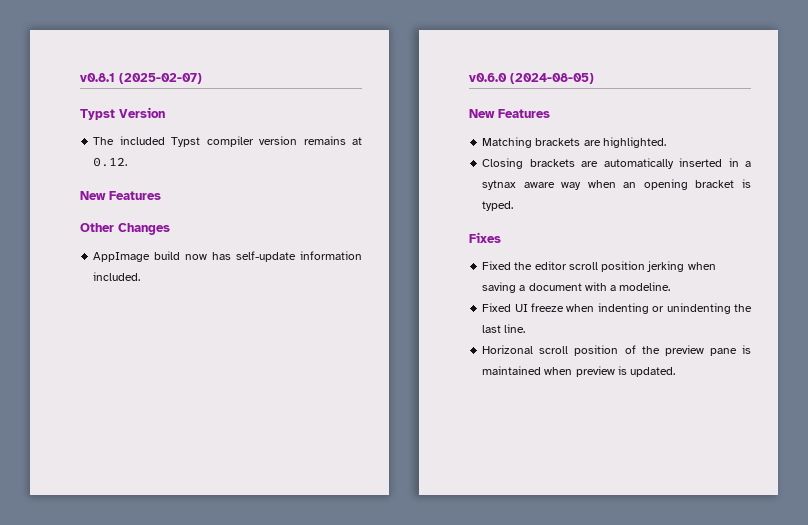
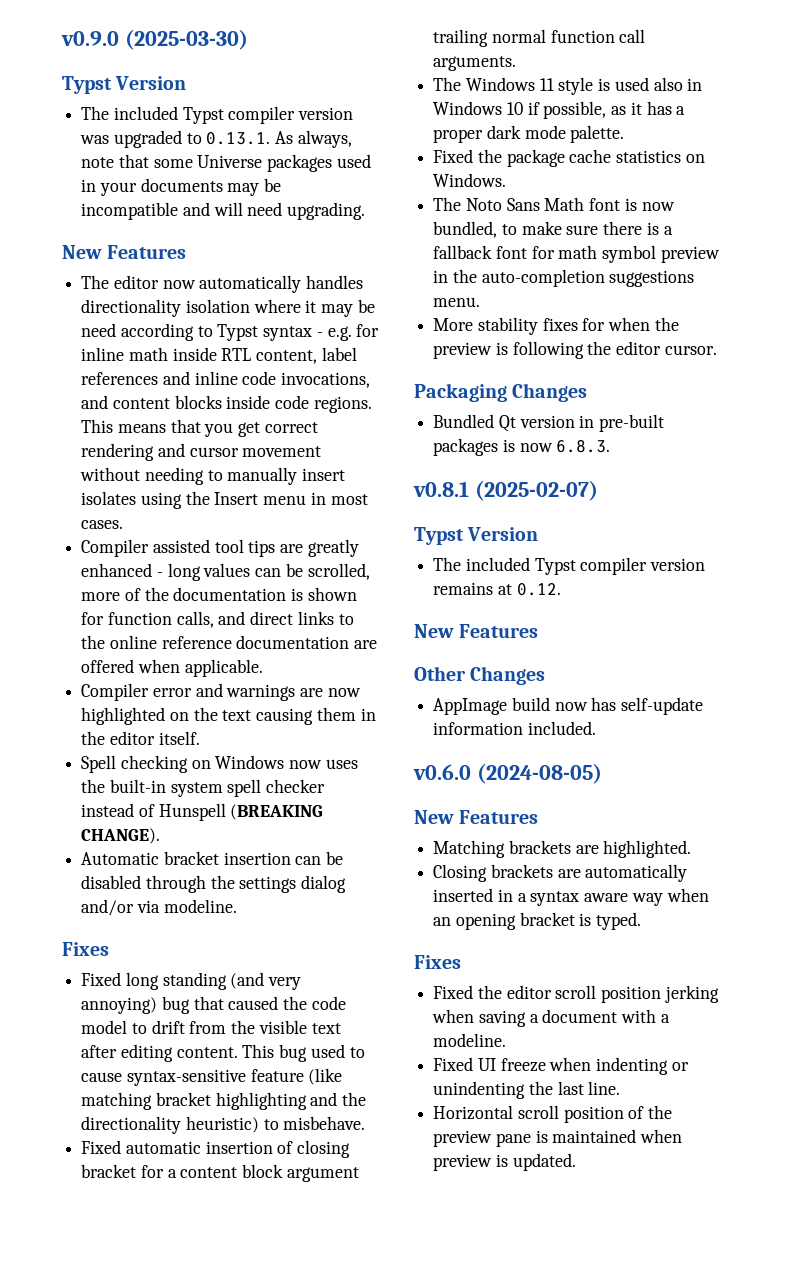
(80, 77) none -> [61,29,248,50] [62,76,187,94] [81,106,354,124] [80,130,352,148] [81,154,371,172] [81,178,282,196] [81,202,366,220] [62,245,187,259] [81,275,364,293] [81,299,375,317] [81,323,380,341] [81,347,357,364] [81,371,371,388] [81,395,372,413] [81,419,318,437] [81,443,322,461] [80,467,346,485] [81,491,368,509] [81,520,124,529] [81,539,359,557] [81,563,370,581] [81,587,357,601] [81,611,354,628] [81,635,378,649] [81,659,263,677] [81,683,361,701] [81,707,376,725] [81,731,200,745] [81,755,358,773] [81,779,326,797] [81,803,324,821] [81,828,161,844] [81,851,344,865] [81,875,347,893] [81,899,237,916] [62,942,109,956] [81,972,302,990] [81,996,346,1014] [81,1020,341,1034] [81,1044,365,1062] [81,1068,343,1086] [81,1092,367,1110] [81,1116,366,1134] [81,1140,351,1158] [81,1164,359,1182] [433,29,646,47] [433,56,517,71] [433,77,703,95] [433,101,686,119] [433,125,625,143] [433,149,705,167] [433,173,507,187] [433,197,675,211] [433,221,673,238] [433,245,720,263] [433,269,695,287] [433,297,481,307] [433,317,679,335] [433,341,717,359] [414,383,588,402] [433,414,665,432] [433,438,611,456] v0.9.0 (2025-03-30) // Typst Version // The included Typst compiler version was upgraded to 0.13.1. As always, note that some Universe packages used in your documents may be incompatible and will need upgrading. // New Features // The editor now automatically handles directionality isolation where it may be need according to Typst syntax - e.g. for inline math inside RTL content, label references and inline code invocations, and content blocks inside code regions. This means that you get correct rendering and cursor movement without needing to manually insert isolates using the Insert menu in most cases. // Compiler assisted tool tips are greatly enhanced - long values can be scrolled, more of the documentation is shown for function calls, and direct links to the online reference documentation are offered when applicable. // Compiler error and warnings are now highlighted on the text causing them in the editor itself. // Spell checking on Windows now uses the built-in system spell checker instead of Hunspell (BREAKING CHANGE). // Automatic bracket insertion can be disabled through the settings dialog and/or via modeline. // Fixes // Fixed long standing (and very annoying) bug that caused the code model to drift from the visible text after editing content. This bug used to cause syntax-sensitive feature (like matching bracket highlighting and the directionality heuristic) to misbehave. // Fixed automatic insertion of closing bracket for a content block argument trailing normal function call arguments. // The Windows 11 style is used also in Windows 10 if possible, as it has a proper dark mode palette. // Fixed the package cache statistics on Windows. // The Noto Sans Math font is now bundled, to make sure there is a fallback font for math symbol preview in the auto-completion suggestions menu. // More stability fixes for when the preview is following the editor cursor. // Packaging Changes // Bundled Qt version in pre-built packages is now 6.8.3. //
[482,180,517,190] sytnax -> [530,891,580,906] syntax
[482,345,534,354] Horizonal -> [433,1105,514,1120] Horizontal

